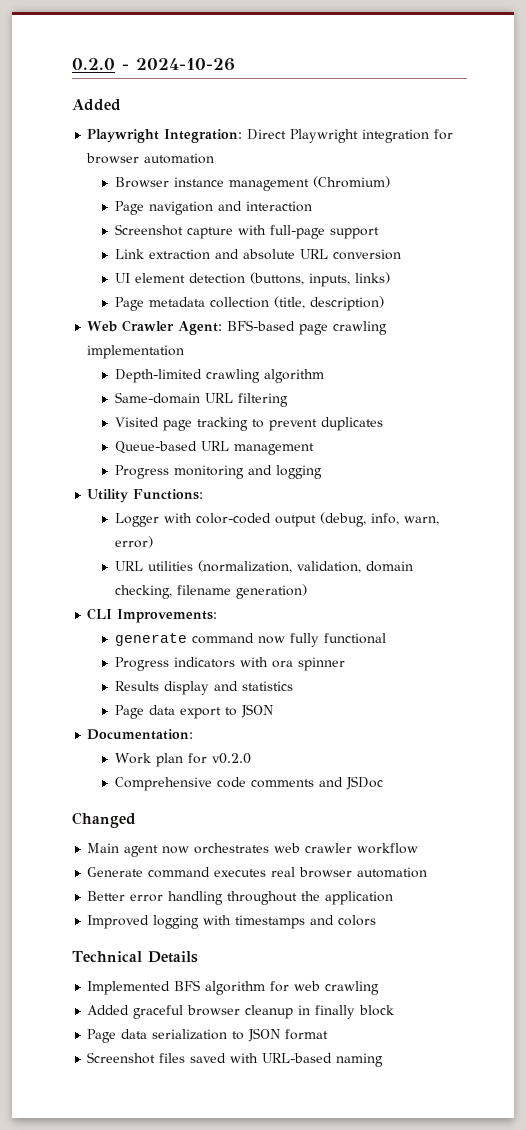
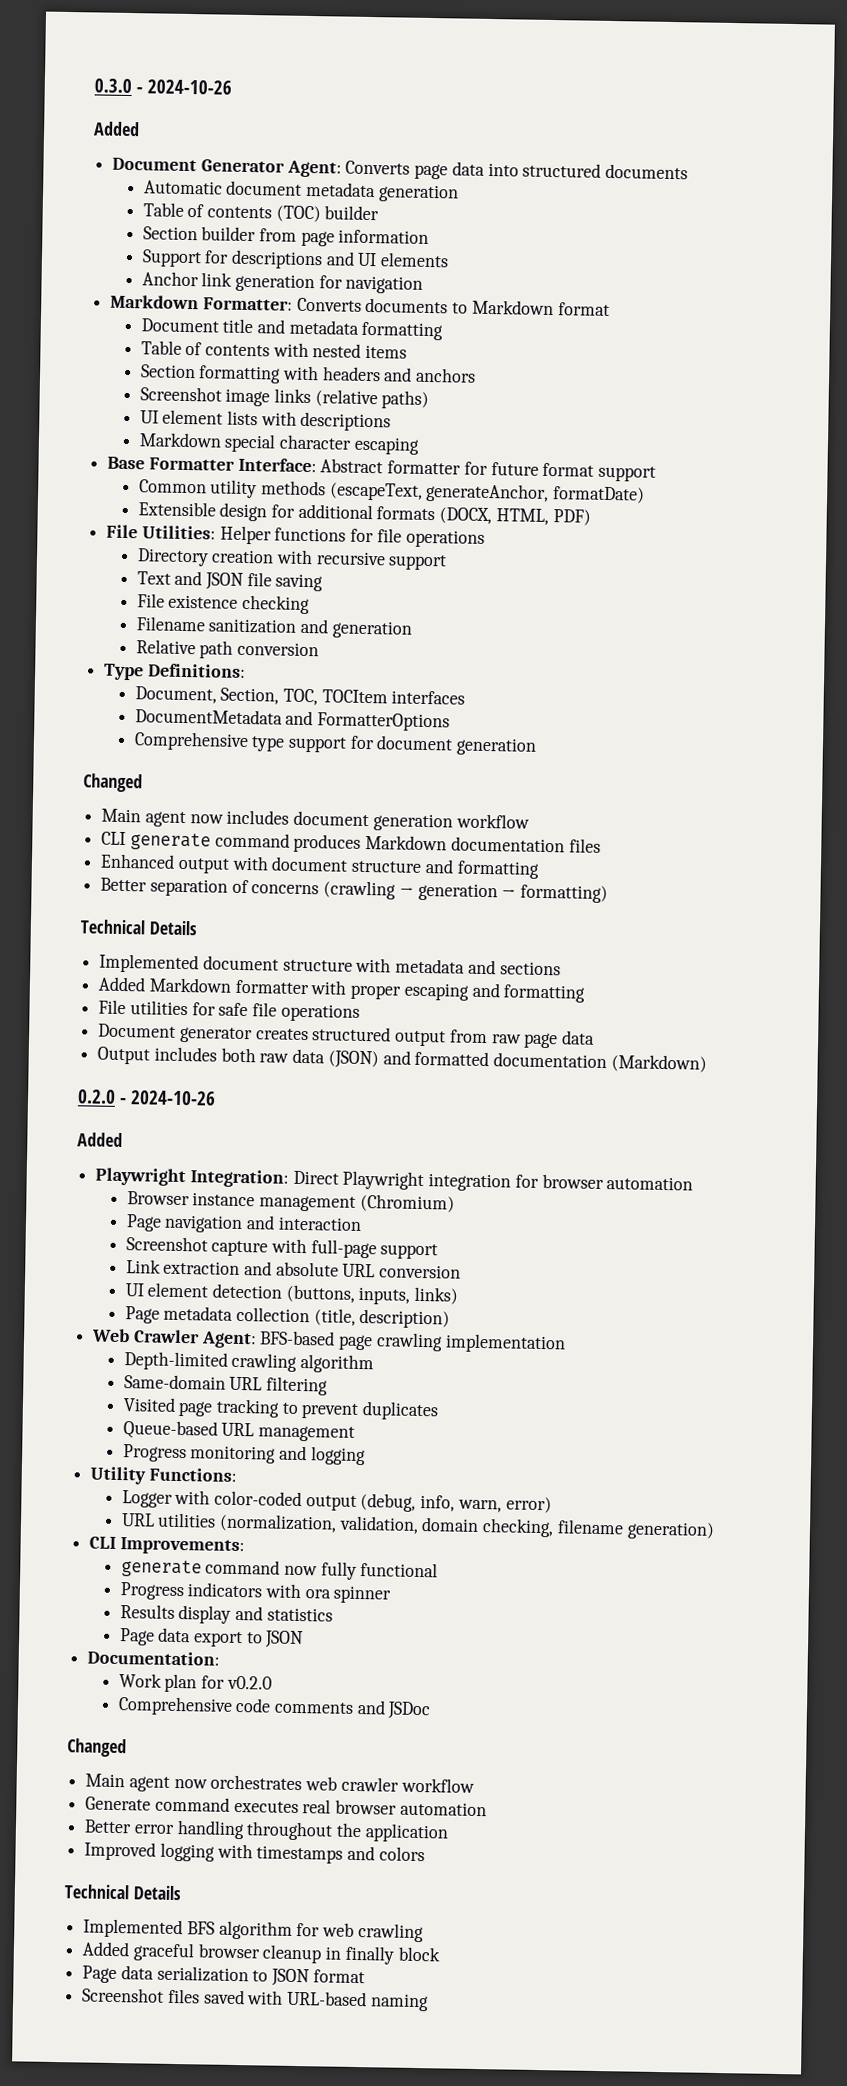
(72, 64) none -> [94,78,232,95] [94,121,140,137] [112,157,689,180] [143,180,459,203] [142,202,380,223] [142,226,430,247] [141,249,450,270] [141,271,424,294] [110,294,610,316] [140,318,444,341] [140,340,408,359] [139,364,477,384] [139,386,430,410] [139,409,392,432] [138,432,420,455] [107,456,657,482] [138,479,646,504] [137,501,591,526] [106,524,485,548] [136,548,448,571] [136,570,324,592] [136,593,310,615] [135,616,412,639] [135,639,319,659] [103,663,246,681] [134,686,466,706] [134,708,450,732] [133,731,538,756] [83,773,143,793] [101,808,530,832] [101,831,601,853] [100,853,540,879] [100,877,609,904] [80,919,197,936] [99,953,561,976] [98,976,586,1003] [98,999,360,1022] [98,1023,596,1049] [97,1046,707,1073] 0.3.0 - 2024-10-26 // Added // Document Generator Agent: Converts page data into structured documents // Automatic document metadata generation // Table of contents (TOC) builder // Section builder from page information // Support for descriptions and UI elements // Anchor link generation for navigation // Markdown Formatter: Converts documents to Markdown format // Document title and metadata formatting // Table of contents with nested items // Section formatting with headers and anchors // Screenshot image links (relative paths) // UI element lists with descriptions // Markdown special character escaping // Base Formatter Interface: Abstract formatter for future format support // Common utility methods (escapeText, generateAnchor, formatDate) // Extensible design for additional formats (DOCX, HTML, PDF) // File Utilities: Helper functions for file operations // Directory creation with recursive support // Text and JSON file saving // File existence checking // Filename sanitization and generation // Relative path conversion // Type Definitions: // Document, Section, TOC, TOCItem interfaces // DocumentMetadata and FormatterOptions // Comprehensive type support for document generation // Changed // Main agent now includes document generation workflow // CLI generate command produces Markdown documentation files // Enhanced output with document structure and formatting // Better separation of concerns (crawling → generation → formatting) // Technical Details // Implemented document structure with metadata and sections // Added Markdown formatter with proper escaping and formatting // File utilities for safe file operations // Document generator creates structured output from raw page data // Output includes both raw data (JSON) and formatted documentation (Markdown) //

